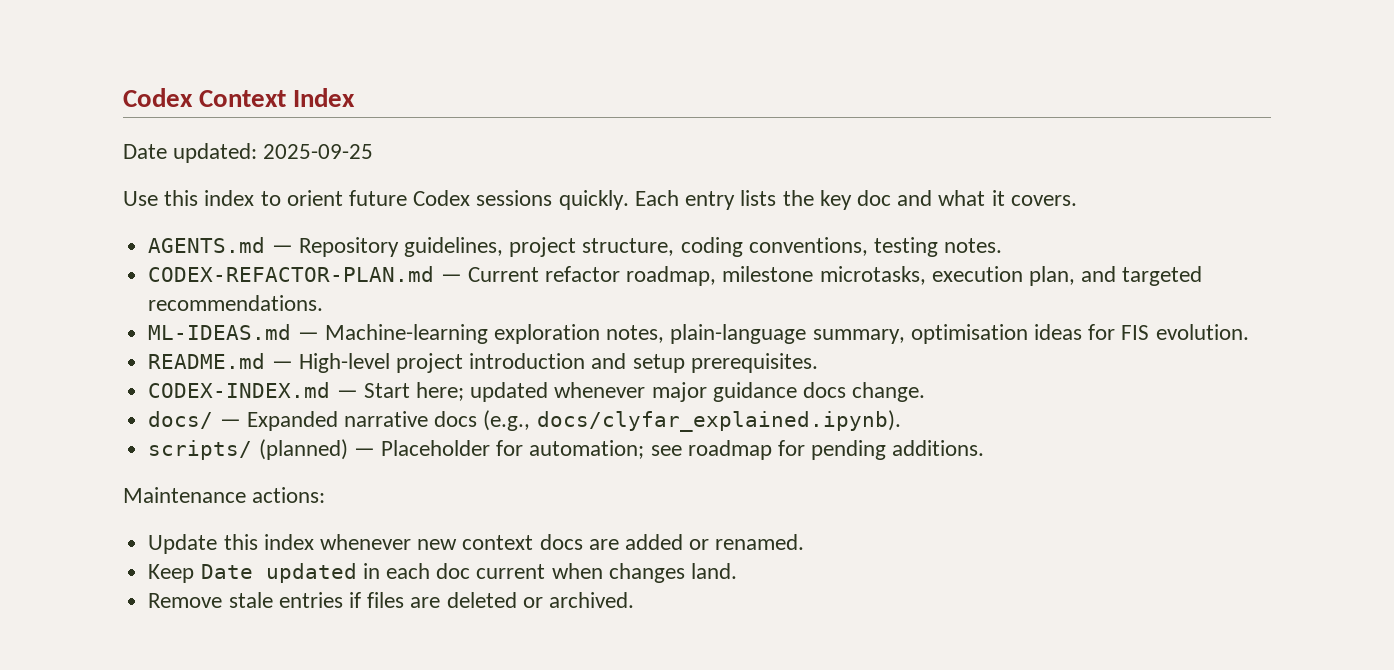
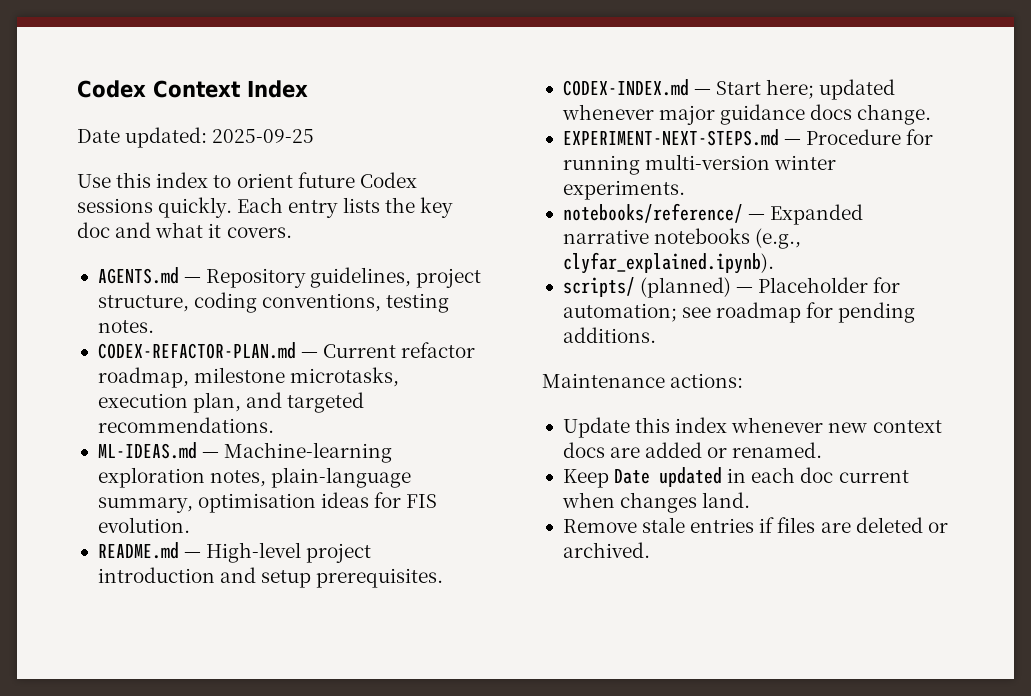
[148,410,901,432] docs/ — Expanded narrative docs (e.g., docs/clyfar_explained.ipynb). -> [562,129,934,146] [562,154,837,175] [562,180,685,200] [562,203,864,225] [562,228,802,249] [562,252,774,274] EXPERIMENT-NEXT-STEPS.md — Procedure for running multi-version winter experiments. // notebooks/reference/ — Expanded narrative notebooks (e.g., clyfar_explained.ipynb).

